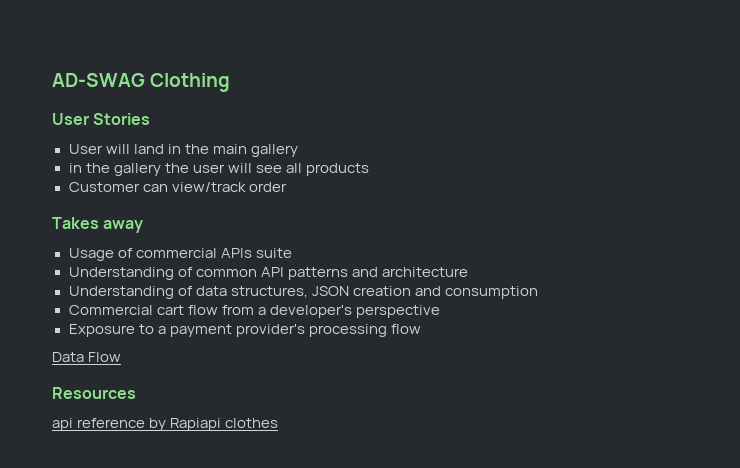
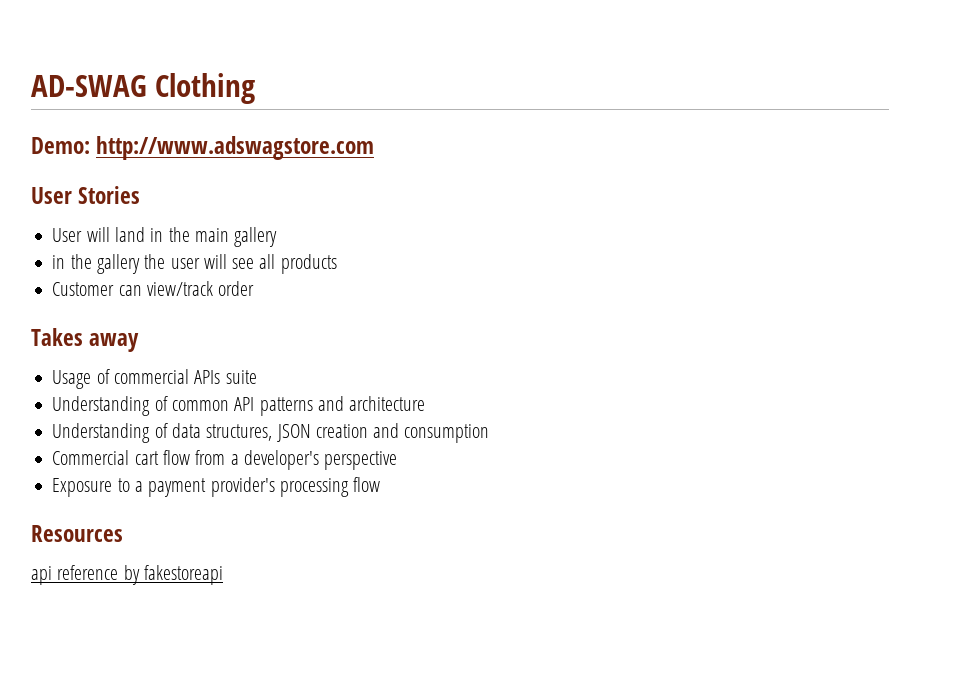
(231, 82) none -> [31,136,375,160] // Demo: http://www.adswagstore.com
[52,352,122,362] // Data Flow -> (381, 484) none
[170,418,279,431] Rapiapi clothes -> [143,565,223,585] fakestoreapi

